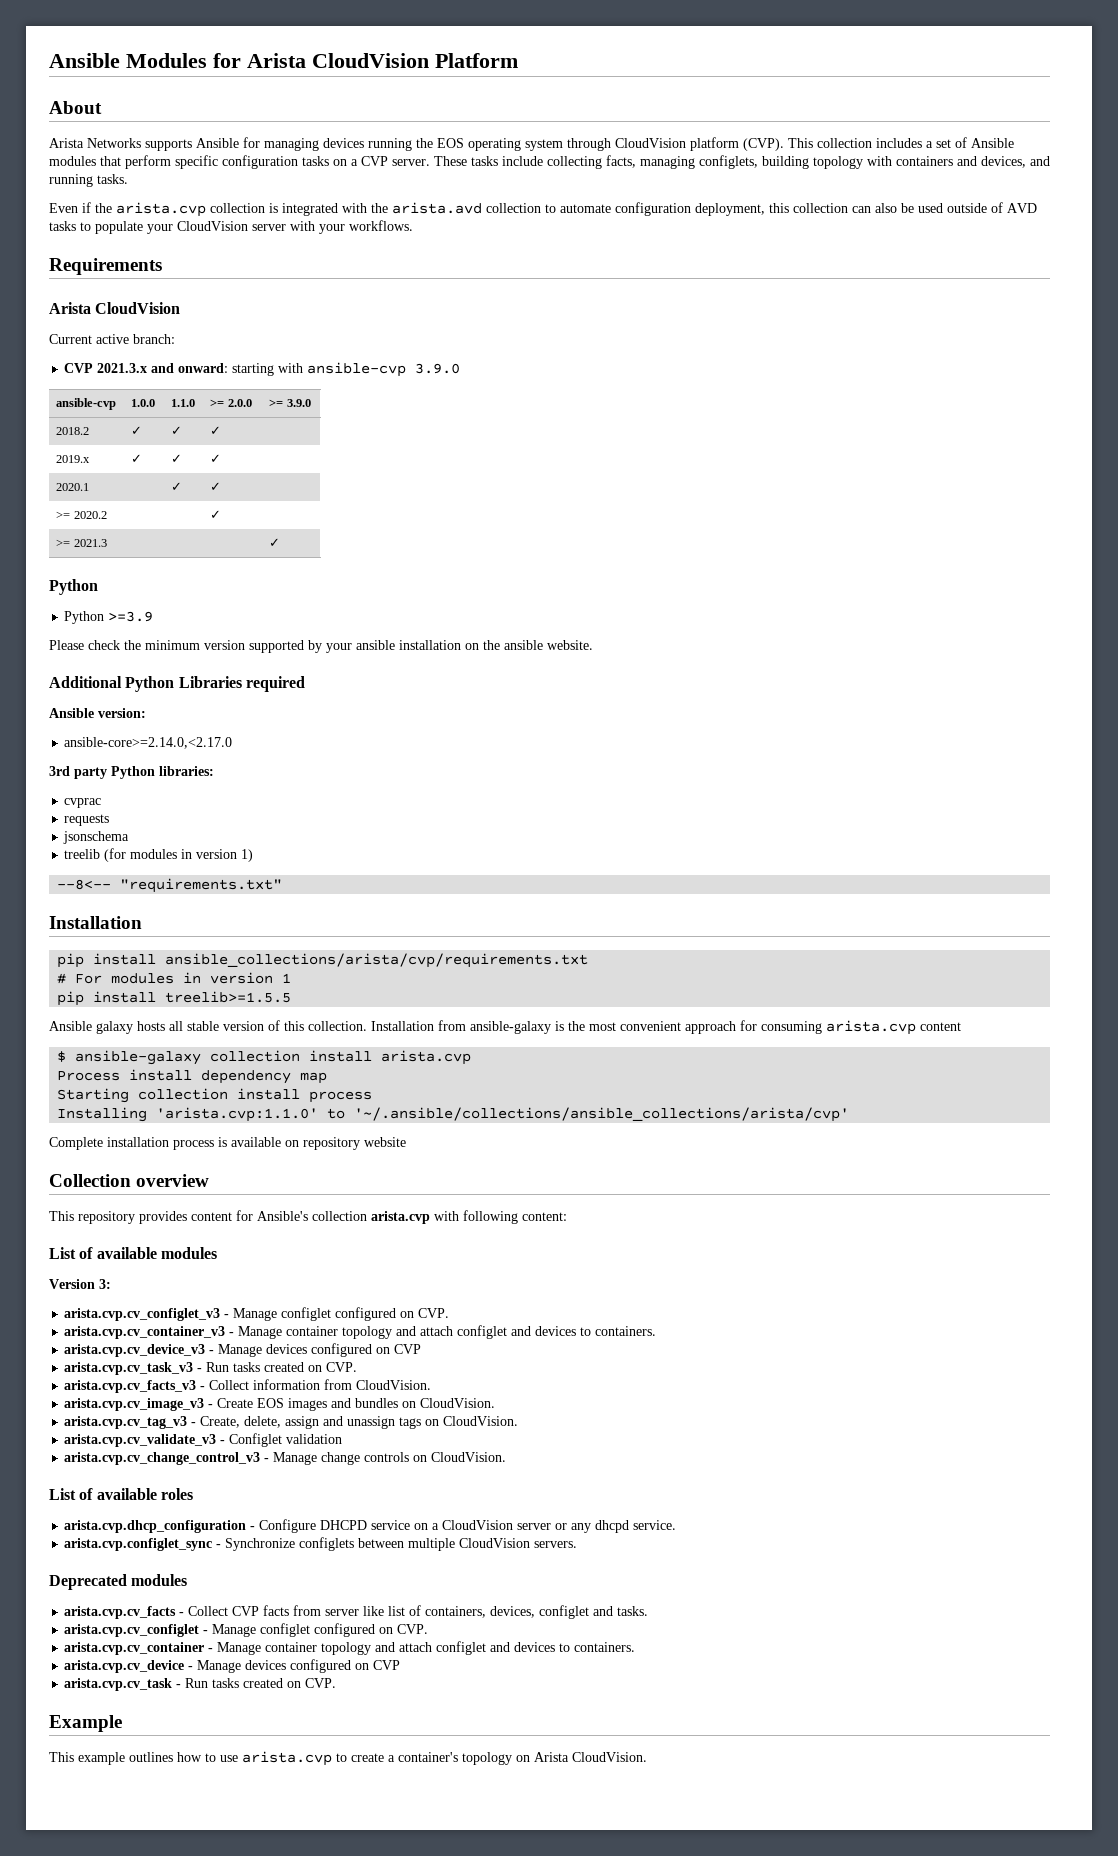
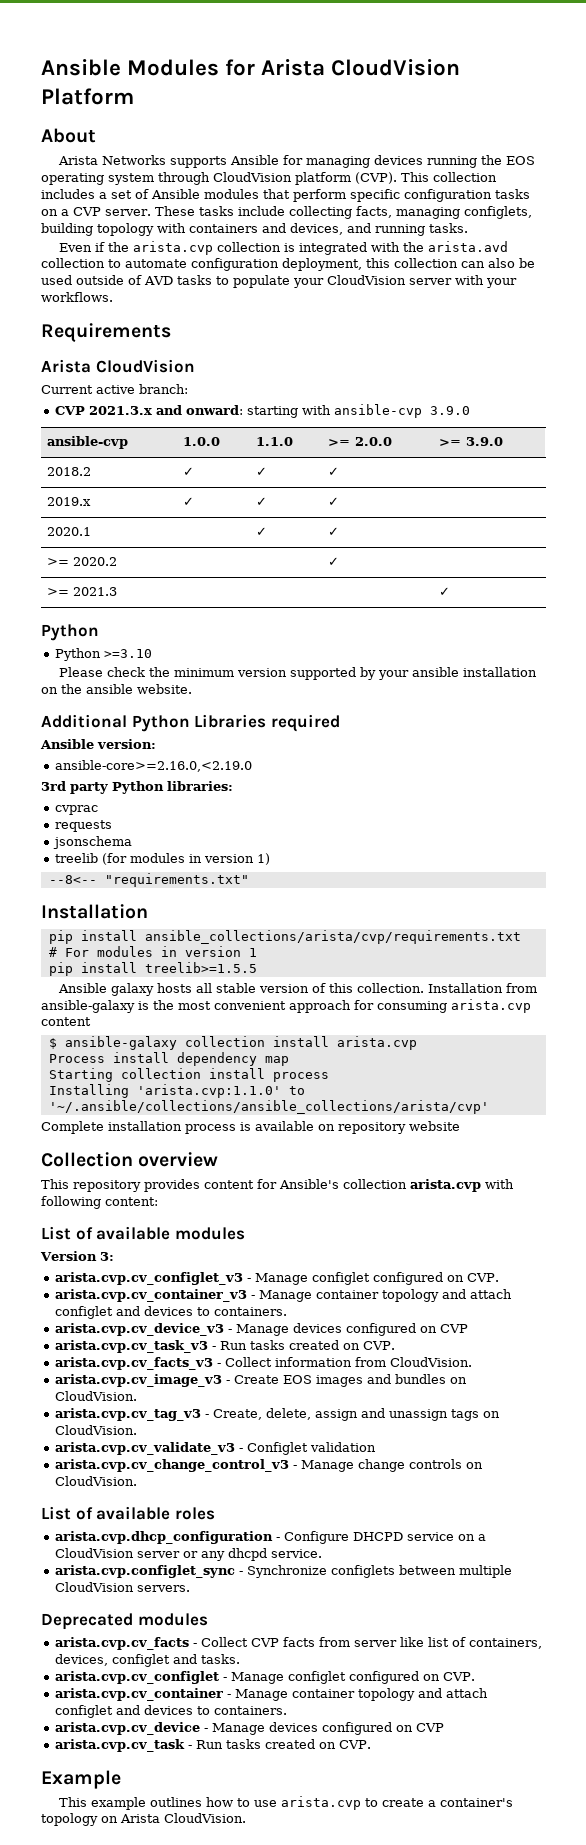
[108,611,154,622] >=3.9 -> [103,649,152,658] >=3.10
[64,737,233,749] ansible-core>=2.14.0,<2.17.0 -> [54,760,252,772] ansible-core>=2.16.0,<2.19.0

